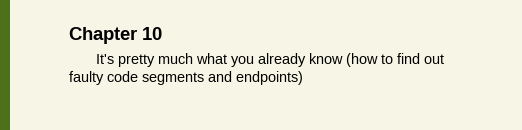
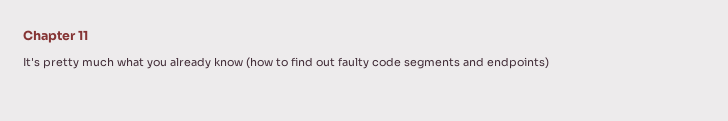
[142,27,162,40] 10 -> [78,30,89,40] 11

